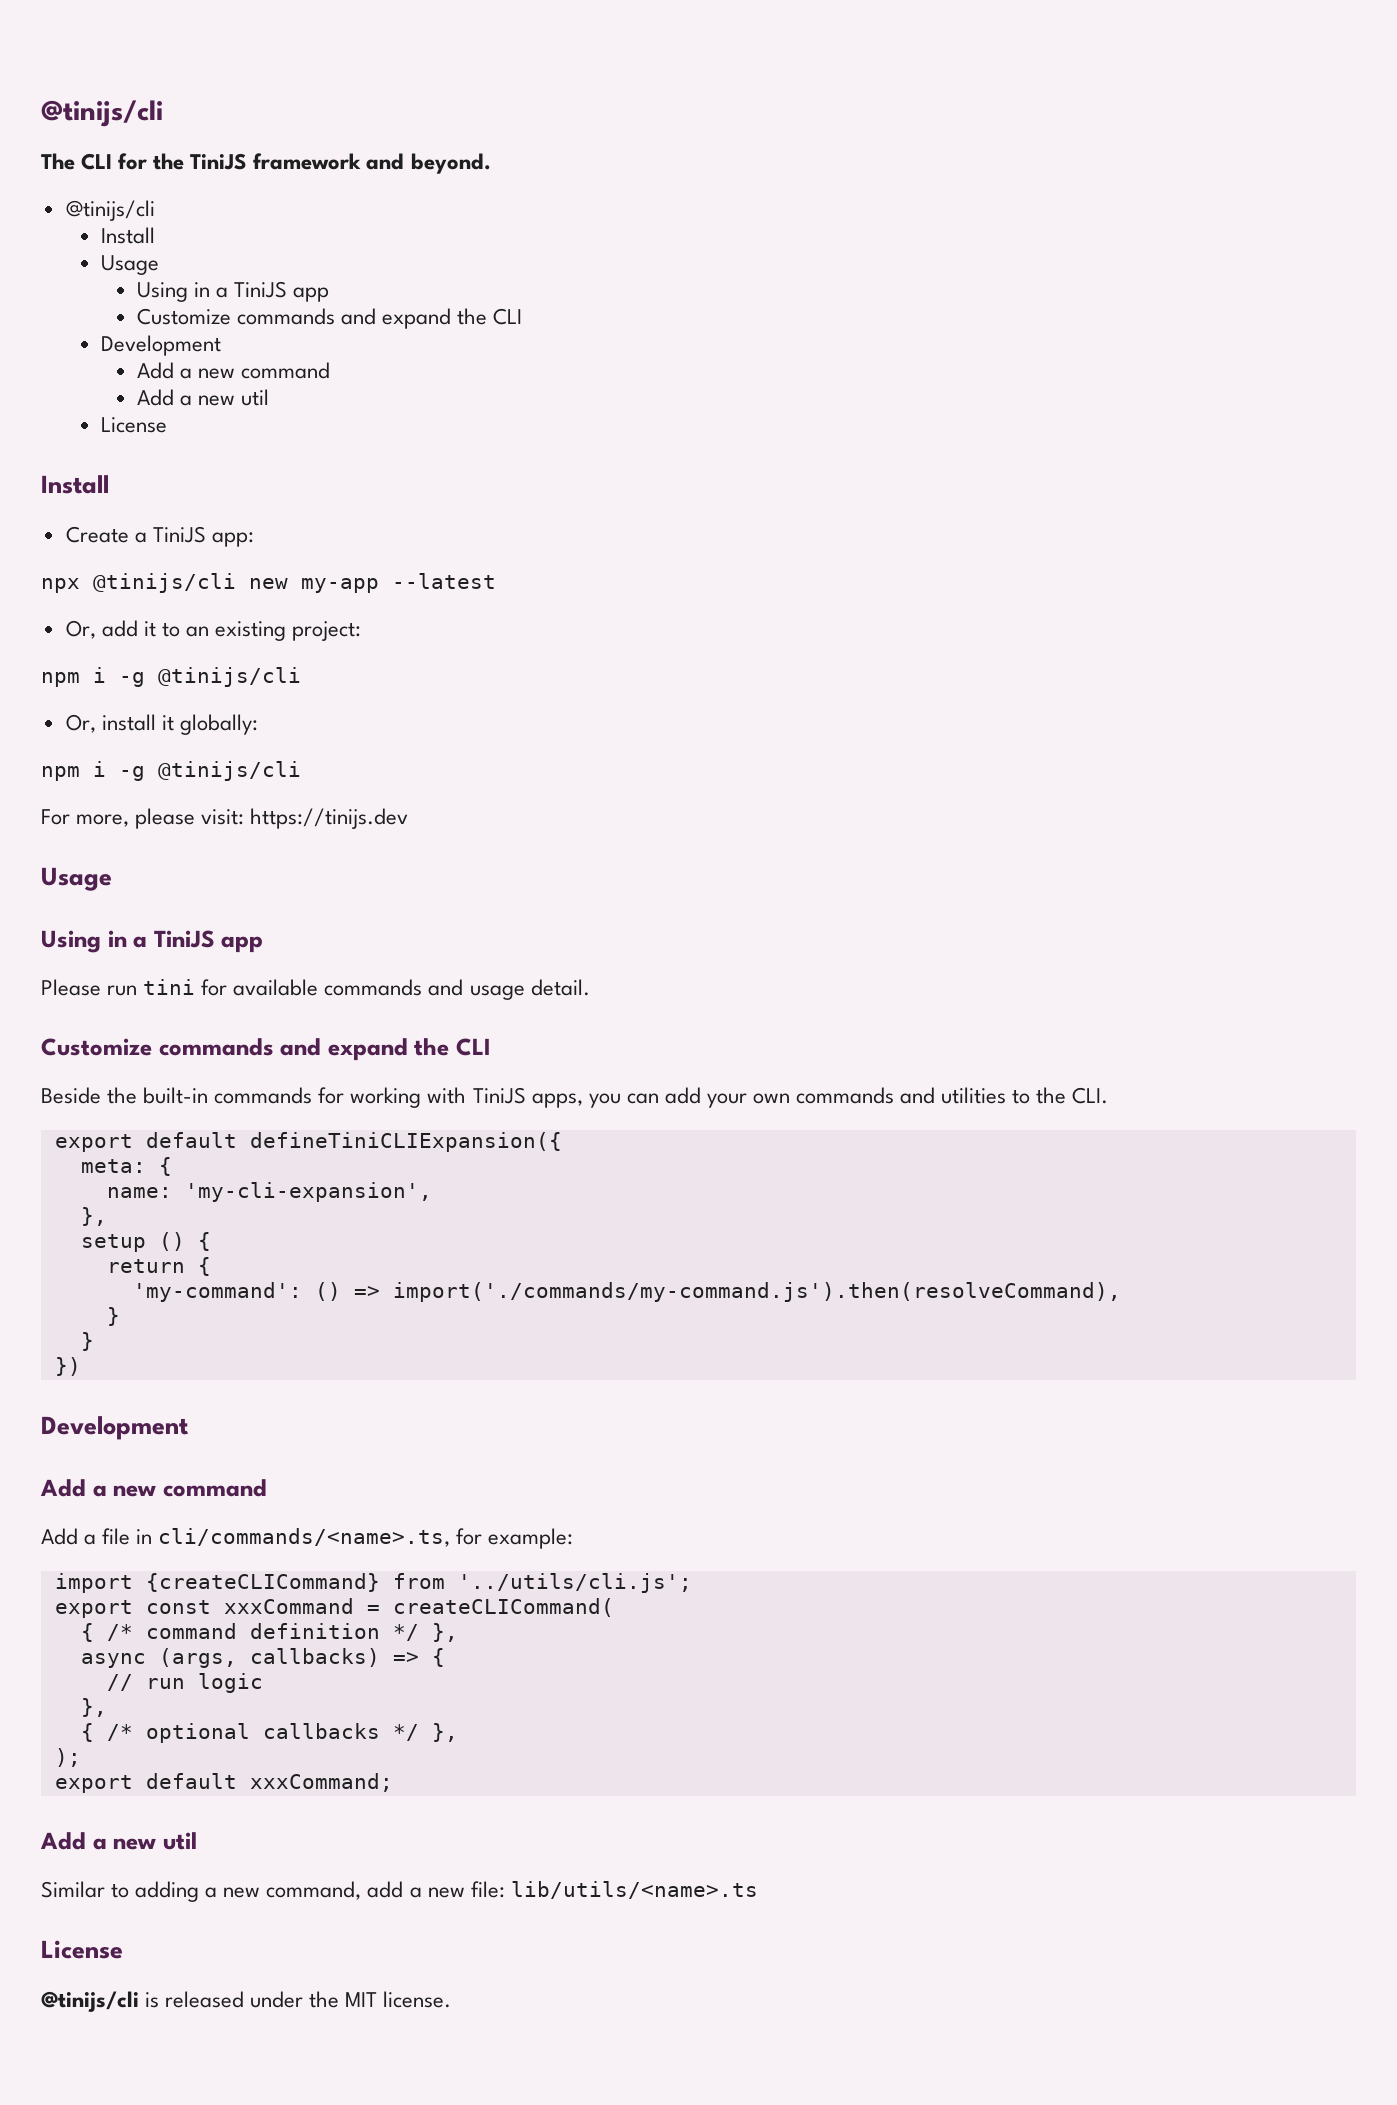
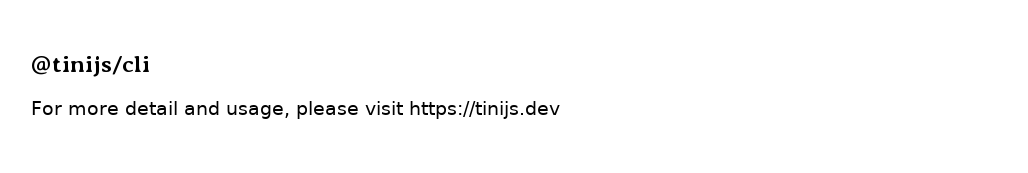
[41,100,163,127] [41,153,491,174] [65,200,155,221] [101,227,156,244] [101,255,160,275] [137,281,330,302] [137,308,523,329] [101,335,222,356] [137,362,331,379] [137,389,270,406] [101,417,168,433] [41,475,109,494] [65,526,254,547] [41,573,496,593] [65,620,362,641] [41,667,301,687] [65,714,258,735] [41,761,301,781] [41,808,409,829] [41,867,112,891] [41,930,264,953] [41,979,590,1000] [41,1038,492,1061] [41,1087,1109,1108] [54,1132,562,1152] [80,1157,172,1176] [106,1182,432,1202] [80,1207,107,1226] [80,1232,211,1252] [106,1257,211,1276] [132,1282,1121,1302] [106,1307,120,1326] [80,1332,94,1351] [54,1357,81,1376] [41,1416,189,1440] [40,1479,267,1497] [41,1528,574,1549] [54,1573,692,1593] [54,1598,614,1618] [80,1623,458,1642] [80,1648,445,1668] [106,1673,263,1693] [80,1698,107,1717] [80,1723,458,1743] [54,1748,81,1767] [54,1773,393,1793] [40,1832,197,1850] [41,1881,758,1902] [41,1940,123,1959] [41,1991,452,2012] @tinijs/cli // The CLI for the TiniJS framework and beyond. // @tinijs/cli // Install // Usage // Using in a TiniJS app // Customize commands and expand the CLI // Development // Add a new command // Add a new util // License // Install // Create a TiniJS app: // npx @tinijs/cli new my-app --latest // Or, add it to an existing project: // npm i -g @tinijs/cli // Or, install it globally: // npm i -g @tinijs/cli // For more, please visit: https://tinijs.dev // Usage // Using in a TiniJS app // Please run tini for available commands and usage detail. // Customize commands and expand the CLI // Beside the built-in commands for working with TiniJS apps, you can add your own commands and utilities to the CLI. // export default defineTiniCLIExpansion({ // meta: { // name: 'my-cli-expansion', // }, // setup () { // return { // 'my-command': () => import('./commands/my-command.js').then(resolveCommand), // } // } // }) // Development // Add a new command // Add a file in cli/commands/<name>.ts, for example: // import {createCLICommand} from '../utils/cli.js'; // export const xxxCommand = createCLICommand( // { /* command definition */ }, // async (args, callbacks) => { // // run logic // }, // { /* optional callbacks */ }, // ); // export default xxxCommand; // Add a new util // Similar to adding a new command, add a new file: lib/utils/<name>.ts // License // @tinijs/cli is released under the MIT license. -> [31,56,150,77] [31,101,560,119] @tinijs/cli // For more detail and usage, please visit https://tinijs.dev

